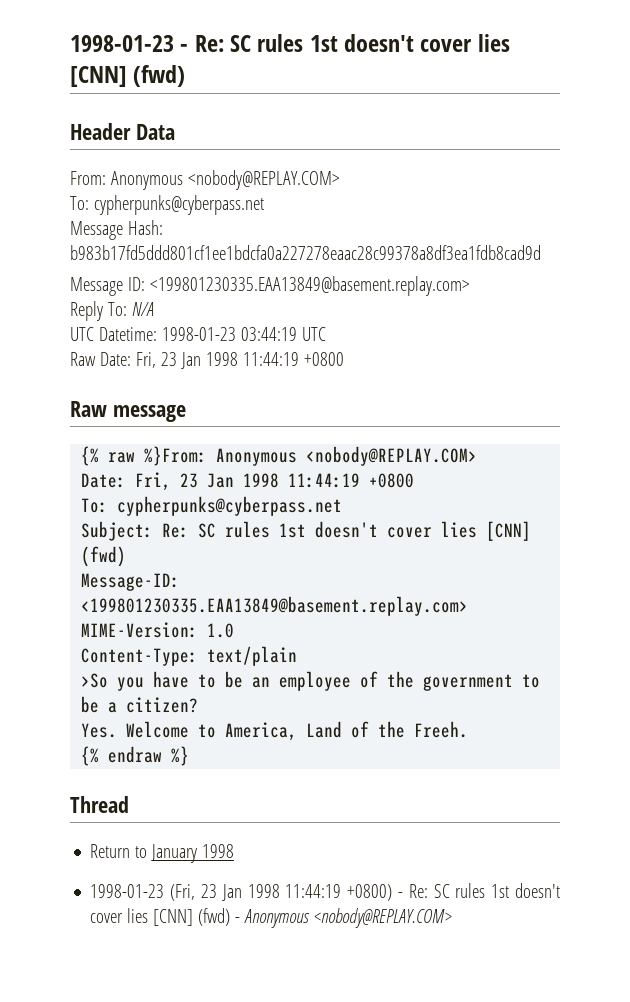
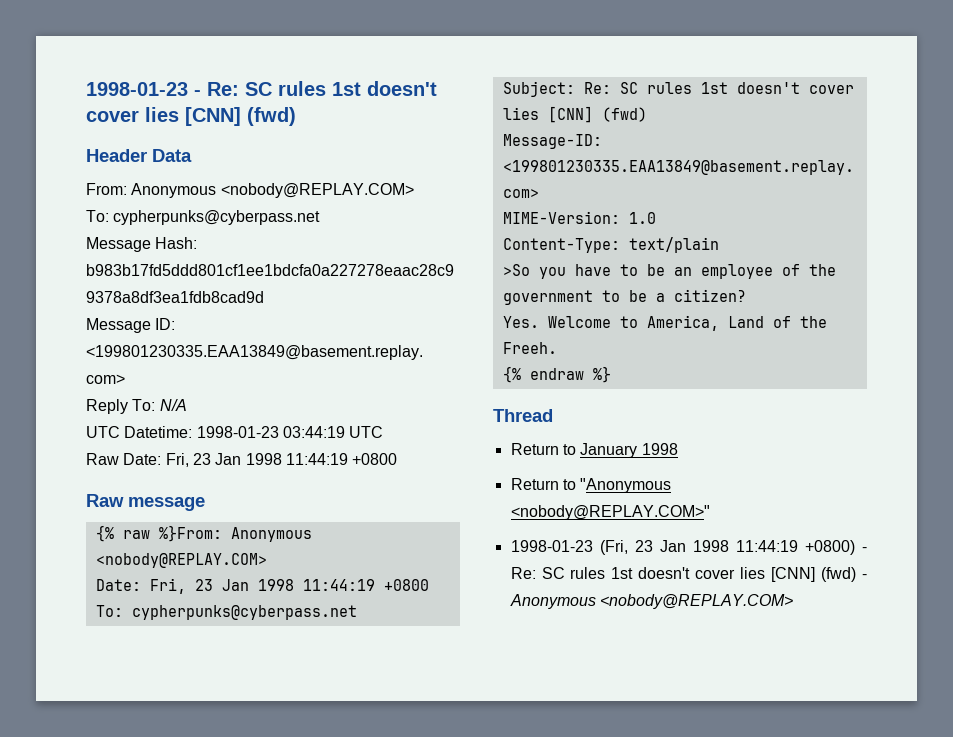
(235, 851) none -> [510,478,672,493] [510,505,710,520] // Return to "Anonymous <nobody@REPLAY.COM>"

